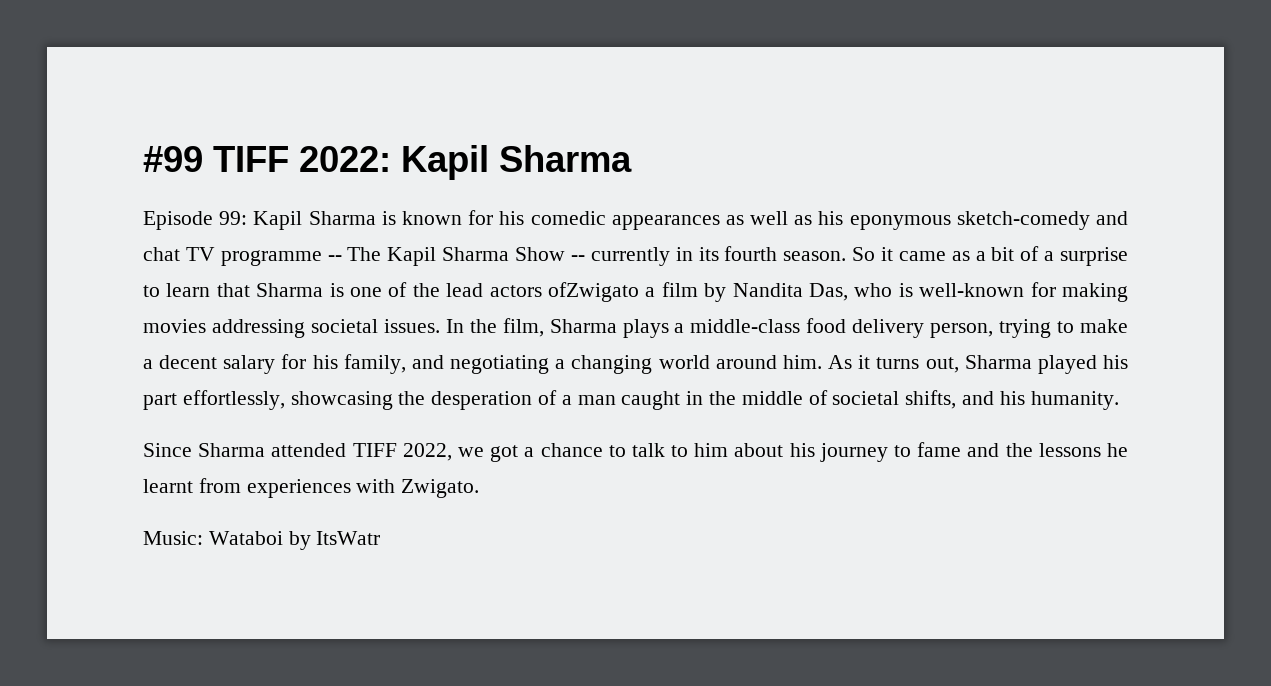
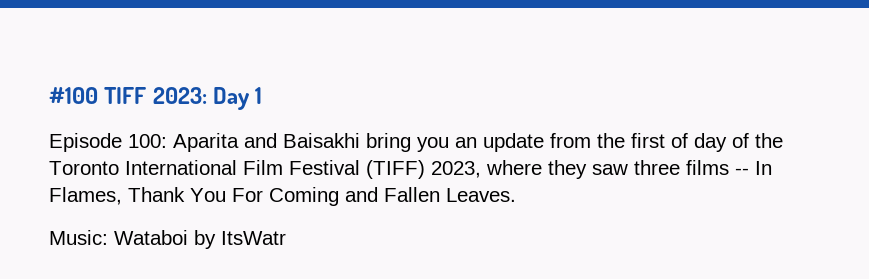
[143,145,632,180] [143,210,1128,230] [143,246,1129,266] [143,282,1128,302] [143,318,1128,338] [143,354,1128,374] [143,390,1119,410] [143,442,1128,462] [143,478,480,498] #99 TIFF 2022: Kapil Sharma // Episode 99: Kapil Sharma is known for his comedic appearances as well as his eponymous sketch-comedy and chat TV programme -- The Kapil Sharma Show -- currently in its fourth season. So it came as a bit of a surprise to learn that Sharma is one of the lead actors ofZwigato a film by Nandita Das, who is well-known for making movies addressing societal issues. In the film, Sharma plays a middle-class food delivery person, trying to make a decent salary for his family, and negotiating a changing world around him. As it turns out, Sharma played his part effortlessly, showcasing the desperation of a man caught in the middle of societal shifts, and his humanity. // Since Sharma attended TIFF 2022, we got a chance to talk to him about his journey to fame and the lessons he learnt from experiences with Zwigato. -> [49,87,263,110] [49,133,783,152] [49,160,772,179] [49,187,516,206] #100 TIFF 2023: Day 1 // Episode 100: Aparita and Baisakhi bring you an update from the first of day of the Toronto International Film Festival (TIFF) 2023, where they saw three films -- In Flames, Thank You For Coming and Fallen Leaves.

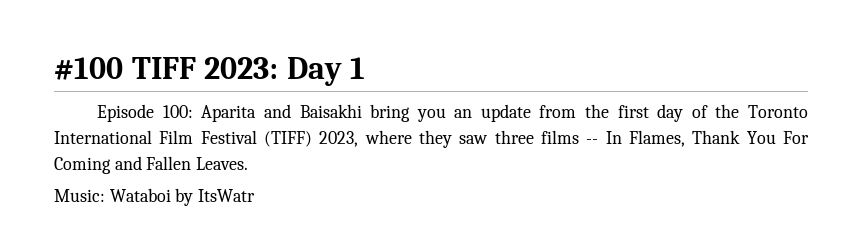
[671,133,688,148] of -> (649, 111) none

